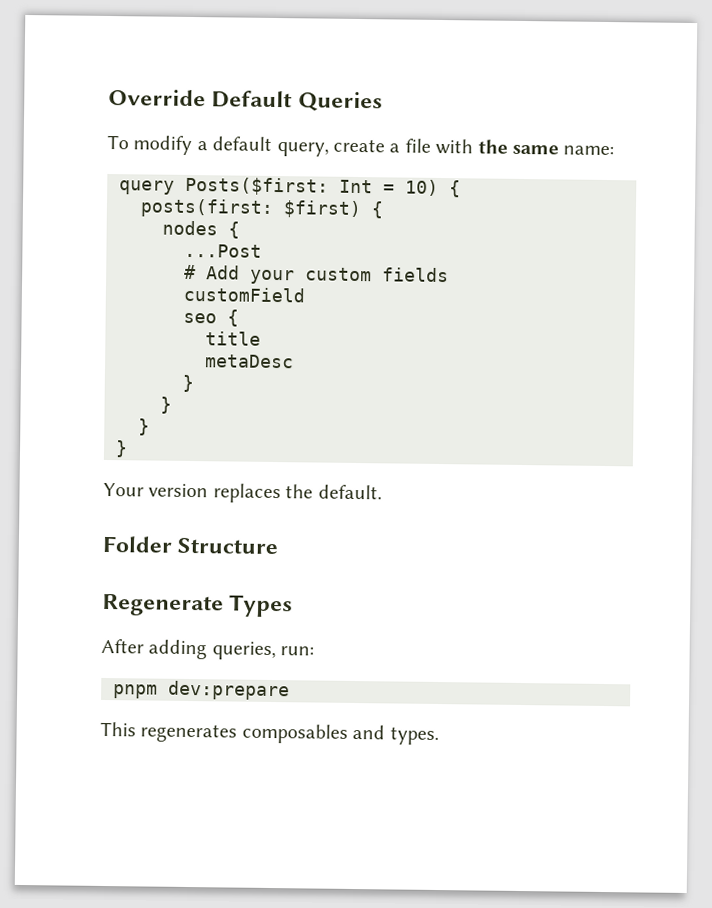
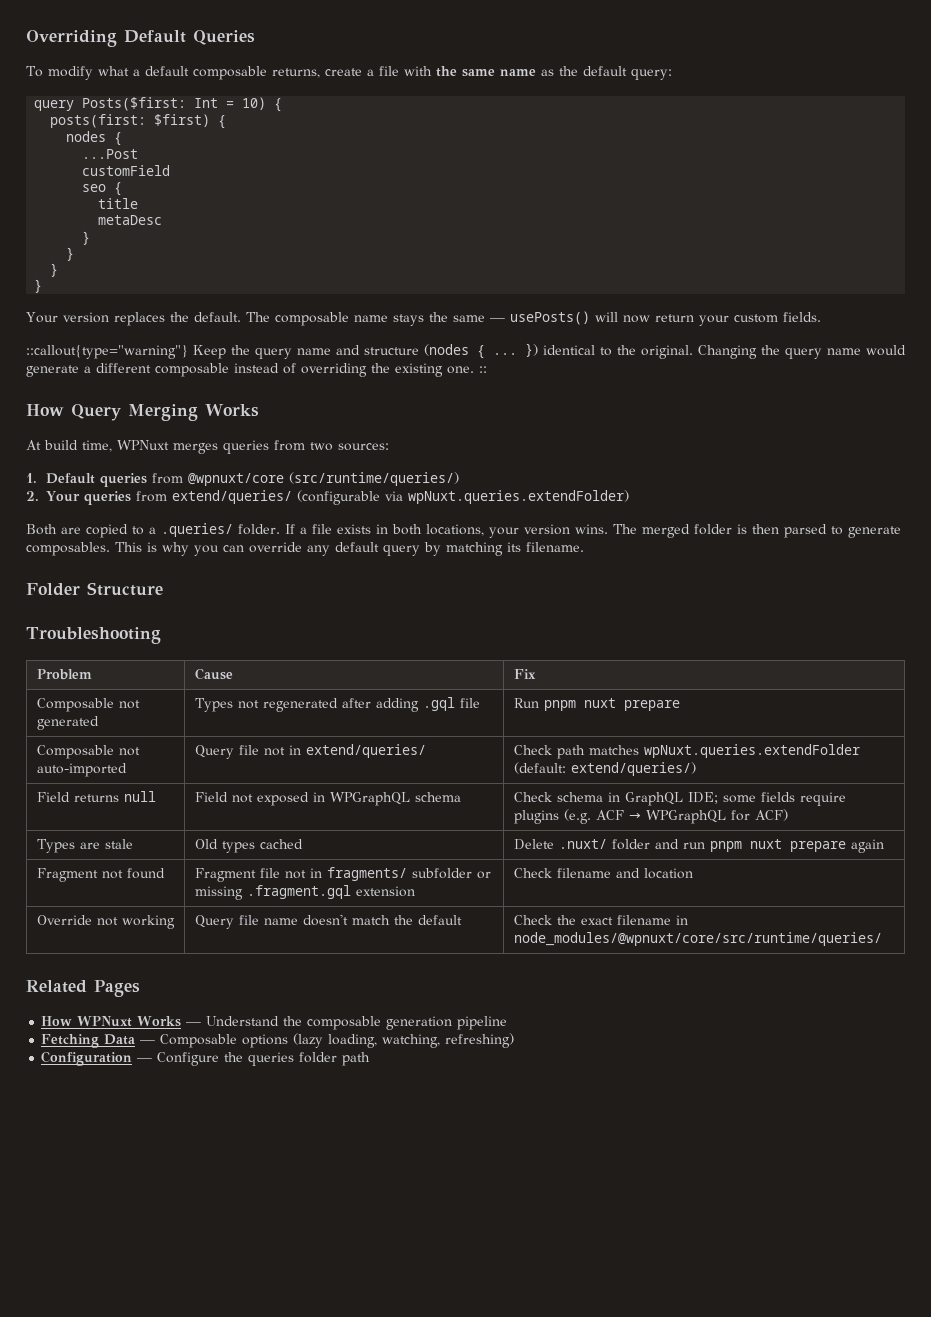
[108,88,206,107] Override -> [26,30,117,47] Overriding
(193, 145) none -> [97,66,129,76] what
[276,142,329,157] query, -> [192,66,320,80] composable returns,
[563,145,615,156] name: -> [499,66,672,80] name as the default query:
[184,264,449,285] // # Add your custom fields -> (139, 154) none
[102,535,279,555] [102,593,294,618] [101,638,315,661] [113,680,290,701] [100,721,439,746] // Folder Structure // Regenerate Types // After adding queries, run: // pnpm dev:prepare // This regenerates composables and types. -> [245,311,821,326] [26,343,906,359] [26,363,487,377] [26,404,259,421] [26,440,389,454] [26,472,459,487] [26,490,629,505] [26,523,901,538] [26,542,584,556] [26,582,163,596] [26,627,161,644] [36,669,92,680] [194,668,233,680] [513,669,536,679] [36,698,140,712] [36,716,99,730] [194,697,480,712] [513,698,680,711] [36,745,140,759] [36,763,127,777] [194,744,426,759] [513,744,860,759] [513,762,696,776] [36,791,156,802] [194,792,461,806] [513,792,846,806] [513,809,788,824] [36,839,133,853] [194,839,303,853] [513,839,884,853] [36,868,165,882] [194,867,491,882] [194,885,415,900] [513,868,693,879] [36,915,175,929] [194,914,462,929] [513,915,688,925] [513,932,882,946] [26,980,140,997] [41,1016,508,1030] [41,1033,515,1048] [41,1051,371,1066] The composable name stays the same — usePosts() will now return your custom fields. // ::callout{type="warning"} Keep the query name and structure (nodes { ... }) identical to the original. Changing the query name would generate a different composable instead of overriding the existing one. :: // How Query Merging Works // At build time, WPNuxt merges queries from two sources: // 1. Default queries from @wpnuxt/core (src/runtime/queries/) // 2. Your queries from extend/queries/ (configurable via wpNuxt.queries.extendFolder) // Both are copied to a .queries/ folder. If a file exists in both locations, your version wins. The merged folder is then parsed to generate composables. This is why you can override any default query by matching its filename. // Folder Structure // Troubleshooting // Problem | Cause | Fix // Composable not generated | Types not regenerated after adding .gql file | Run pnpm nuxt prepare // Composable not auto-imported | Query file not in extend/queries/ | Check path matches wpNuxt.queries.extendFolder (default: extend/queries/) // Field returns null | Field not exposed in WPGraphQL schema | Check schema in GraphQL IDE; some fields require plugins (e.g. ACF → WPGraphQL for ACF) // Types are stale | Old types cached | Delete .nuxt/ folder and run pnpm nuxt prepare again // Fragment not found | Fragment file not in fragments/ subfolder or missing .fragment.gql extension | Check filename and location // Override not working | Query file name doesn't match the default | Check the exact filename in node_modules/@wpnuxt/core/src/runtime/queries/ // Related Pages // How WPNuxt Works — Understand the composable generation pipeline // Fetching Data — Composable options (lazy loading, watching, refreshing) // Configuration — Configure the queries folder path

